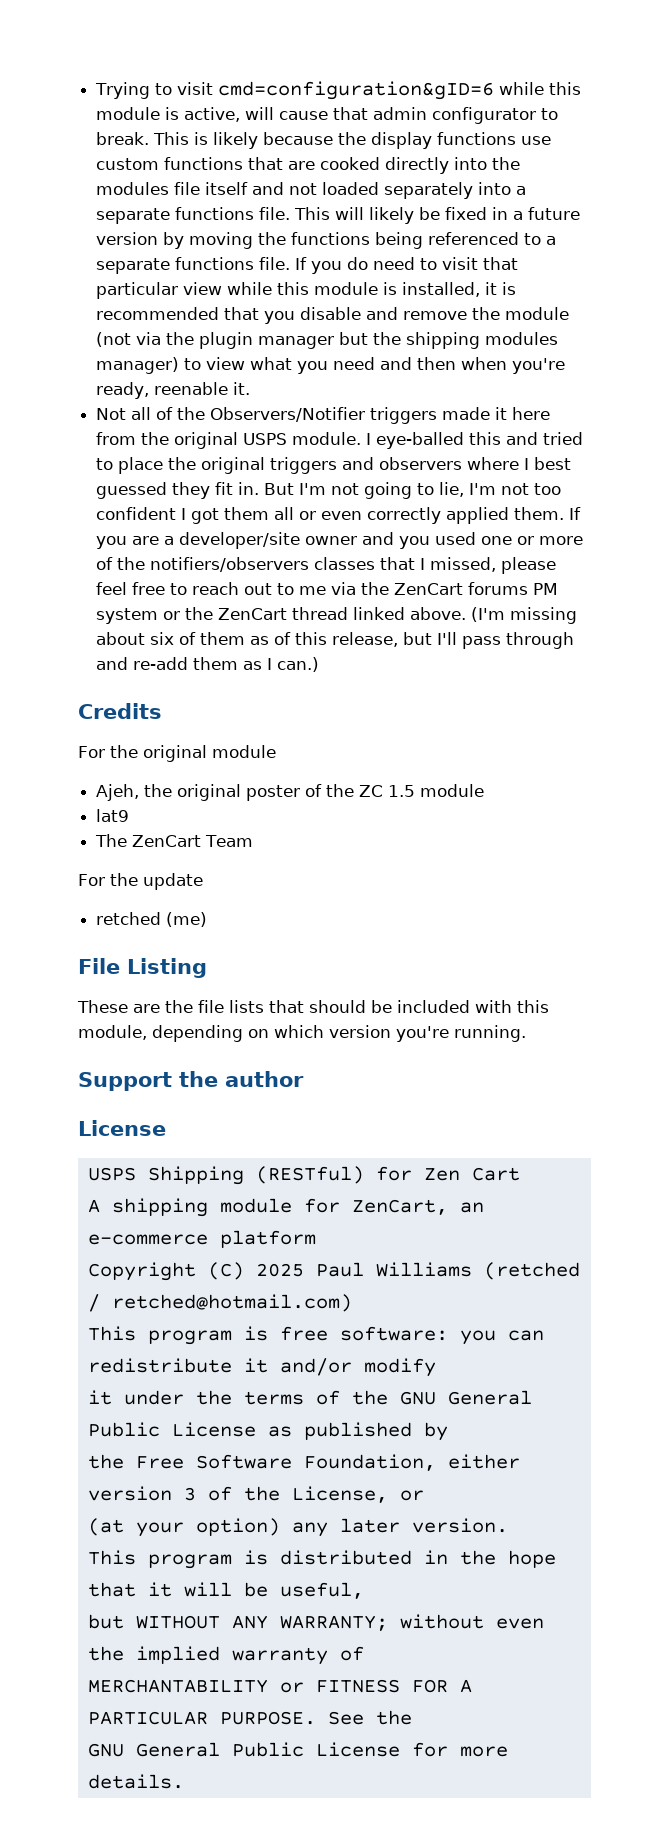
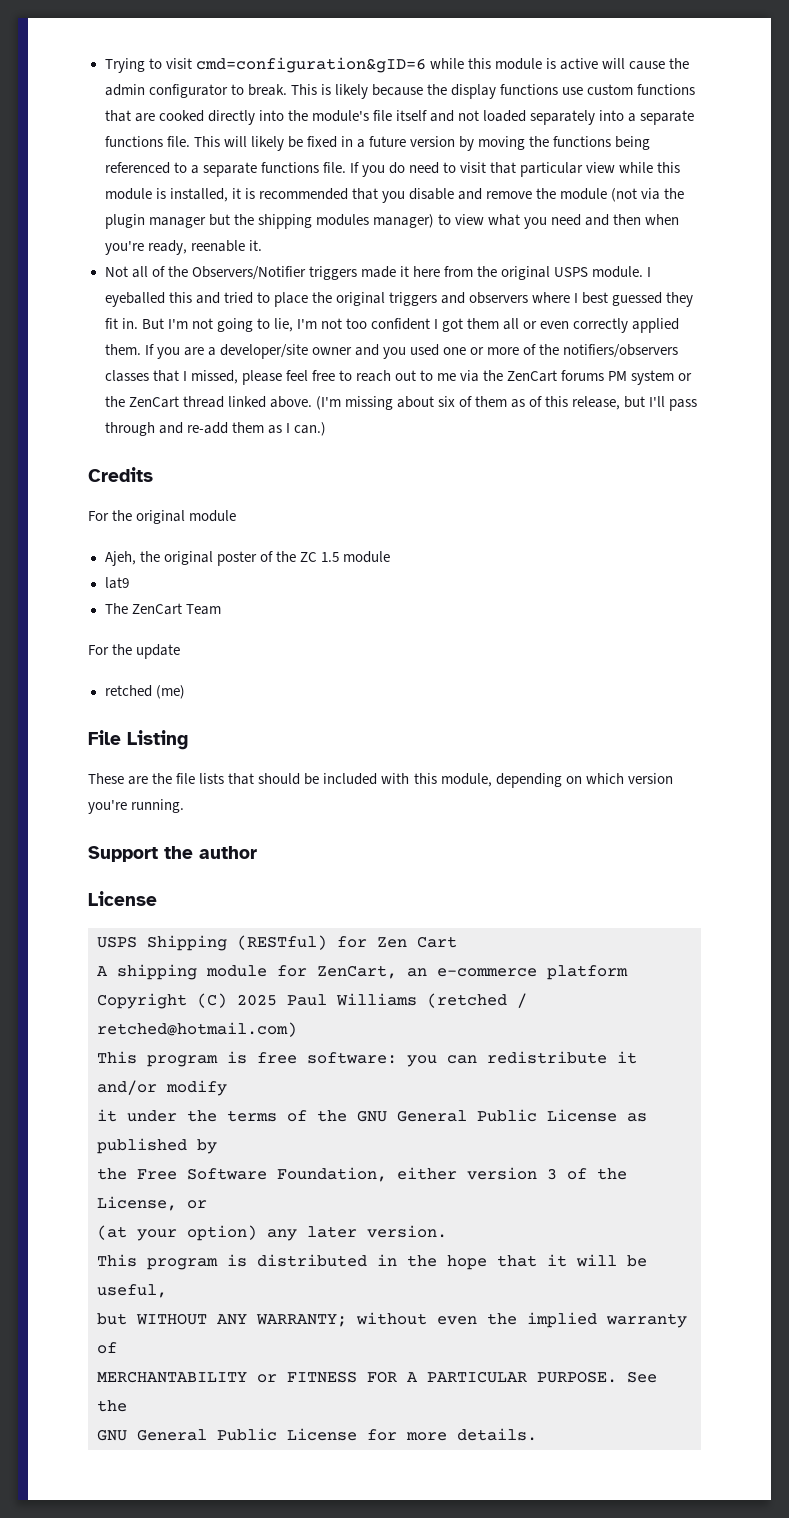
[184,107,241,122] active, -> [559,58,598,70] active
[333,107,369,120] that -> [669,58,690,69] the
[96,182,170,195] modules -> [311,110,369,122] module's
[376,432,465,449] eye-balled -> [104,292,165,307] eyeballed

